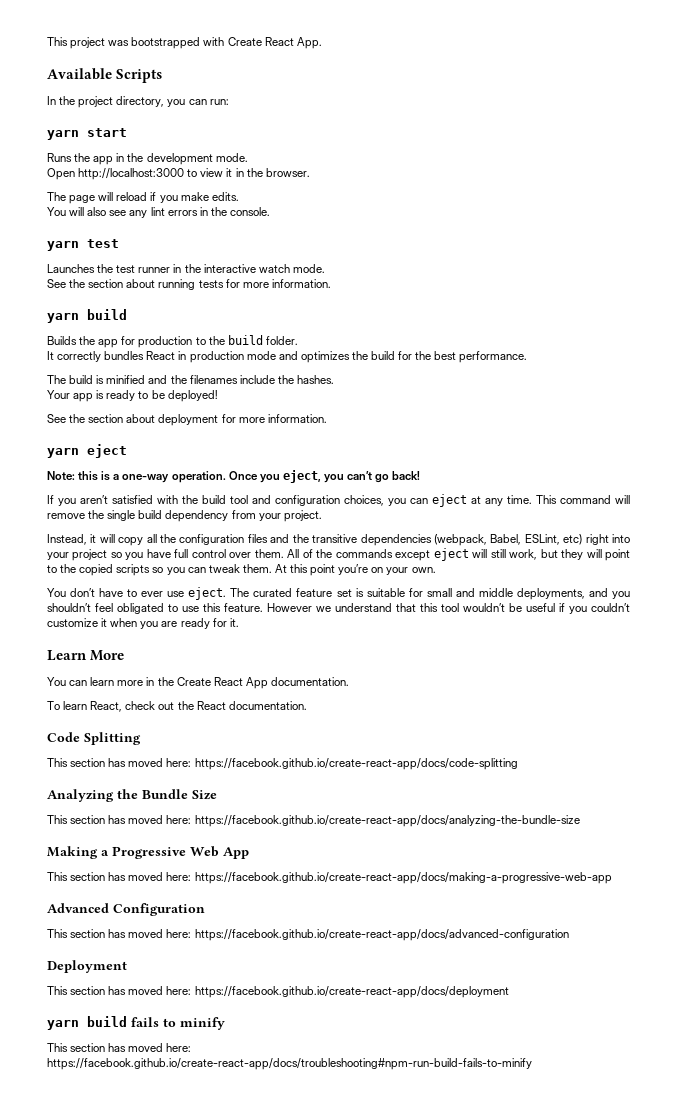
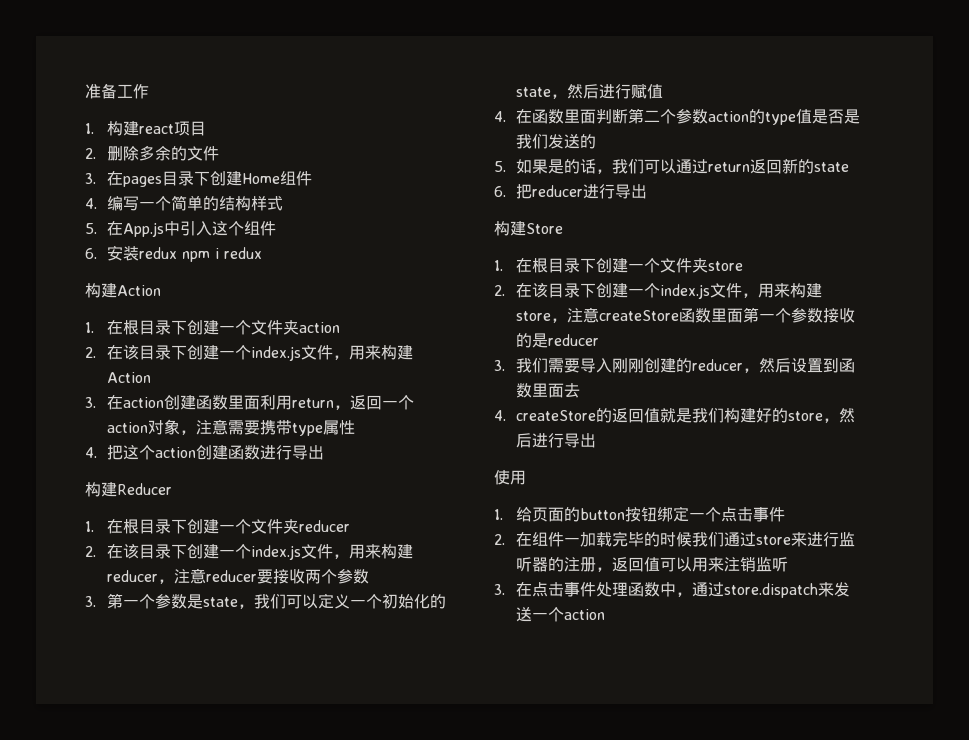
[47,37,322,49] [47,68,163,83] [47,96,229,108] [47,128,127,140] [47,153,248,165] [47,168,310,180] [47,192,239,204] [47,207,270,218] [47,239,119,251] [47,264,325,273] [47,279,331,290] [47,309,127,323] [47,335,298,348] [47,351,528,363] [47,375,334,384] [47,390,218,402] [47,414,327,426] [47,444,127,458] [47,470,421,483] [47,494,630,507] [47,510,322,522] [47,534,630,546] [47,548,631,561] [47,564,436,576] [47,587,630,600] [47,603,630,614] [47,618,239,629] [47,650,125,661] [47,677,349,689] [47,701,307,712] [47,732,141,745] [47,758,518,770] [47,789,217,802] [47,815,580,827] [47,846,249,859] [47,872,612,884] [47,903,205,916] [47,929,569,941] [47,960,127,973] [47,986,509,998] [47,1016,225,1030] [47,1043,192,1052] [47,1058,532,1070] This project was bootstrapped with Create React App. // Available Scripts // In the project directory, you can run: // yarn start // Runs the app in the development mode. // Open http://localhost:3000 to view it in the browser. // The page will reload if you make edits. // You will also see any lint errors in the console. // yarn test // Launches the test runner in the interactive watch mode. // See the section about running tests for more information. // yarn build // Builds the app for production to the build folder. // It correctly bundles React in production mode and optimizes the build for the best performance. // The build is minified and the filenames include the hashes. // Your app is ready to be deployed! // See the section about deployment for more information. // yarn eject // Note: this is a one-way operation. Once you eject, you can’t go back! // If you aren’t satisfied with the build tool and configuration choices, you can eject at any time. This command will remove the single build dependency from your project. // Instead, it will copy all the configuration files and the transitive dependencies (webpack, Babel, ESLint, etc) right into your project so you have full control over them. All of the commands except eject will still work, but they will point to the copied scripts so you can tweak them. At this point you’re on your own. // You don’t have to ever use eject. The curated feature set is suitable for small and middle deployments, and you shouldn’t feel obligated to use this feature. However we understand that this tool wouldn’t be useful if you couldn’t customize it when you are ready for it. // Learn More // You can learn more in the Create React App documentation. // To learn React, check out the React documentation. // Code Splitting // This section has moved here: https://facebook.github.io/create-react-app/docs/code-splitting // Analyzing the Bundle Size // This section has moved here: https://facebook.github.io/create-react-app/docs/analyzing-the-bundle-size // Making a Progressive Web App // This section has moved here: https://facebook.github.io/create-react-app/docs/making-a-progressive-web-app // Advanced Configuration // This section has moved here: https://facebook.github.io/create-react-app/docs/advanced-configuration // Deployment // This section has moved here: https://facebook.github.io/create-react-app/docs/deployment // yarn build fails to minify // This section has moved here: https://facebook.github.io/create-react-app/docs/troubleshooting#npm-run-build-fails-to-minify -> [85,83,149,99] [85,121,206,136] [85,145,219,161] [85,171,312,187] [85,195,283,211] [85,221,276,237] [85,245,262,262] [85,283,161,298] [85,320,340,335] [85,345,413,361] [106,372,151,383] [85,395,414,410] [106,419,355,436] [85,445,324,460] [85,482,172,497] [85,519,350,534] [85,544,413,560] [106,568,369,584] [85,593,446,609] [515,84,663,99] [494,108,860,125] [515,133,596,149] [494,158,849,174] [494,184,647,199] [494,221,563,236] [494,258,743,273] [494,283,822,299] [515,307,855,323] [515,333,599,348] [494,358,855,373] [515,383,580,398] [494,408,855,423] [515,433,596,448] [494,470,526,485] [494,506,785,522] [494,531,855,547] [515,557,788,572] [494,582,850,598] [515,606,605,622] 准备工作 // 1.构建react项目 // 2.删除多余的文件 // 3.在pages目录下创建Home组件 // 4.编写一个简单的结构样式 // 5.在App.js中引入这个组件 // 6.安装redux npm i redux // 构建Action // 1.在根目录下创建一个文件夹action // 2.在该目录下创建一个index.js文件，用来构建Action // 3.在action创建函数里面利用return，返回一个action对象，注意需要携带type属性 // 4.把这个action创建函数进行导出 // 构建Reducer // 1.在根目录下创建一个文件夹reducer // 2.在该目录下创建一个index.js文件，用来构建reducer，注意reducer要接收两个参数 // 3.第一个参数是state，我们可以定义一个初始化的state，然后进行赋值 // 4.在函数里面判断第二个参数action的type值是否是我们发送的 // 5.如果是的话，我们可以通过return返回新的state // 6.把reducer进行导出 // 构建Store // 1.在根目录下创建一个文件夹store // 2.在该目录下创建一个index.js文件，用来构建store，注意createStore函数里面第一个参数接收的是reducer // 3.我们需要导入刚刚创建的reducer，然后设置到函数里面去 // 4. createStore的返回值就是我们构建好的store，然后进行导出 // 使用 // 1.给页面的button按钮绑定一个点击事件 // 2.在组件一加载完毕的时候我们通过store来进行监听器的注册，返回值可以用来注销监听 // 3.在点击事件处理函数中，通过store.dispatch来发送一个action

